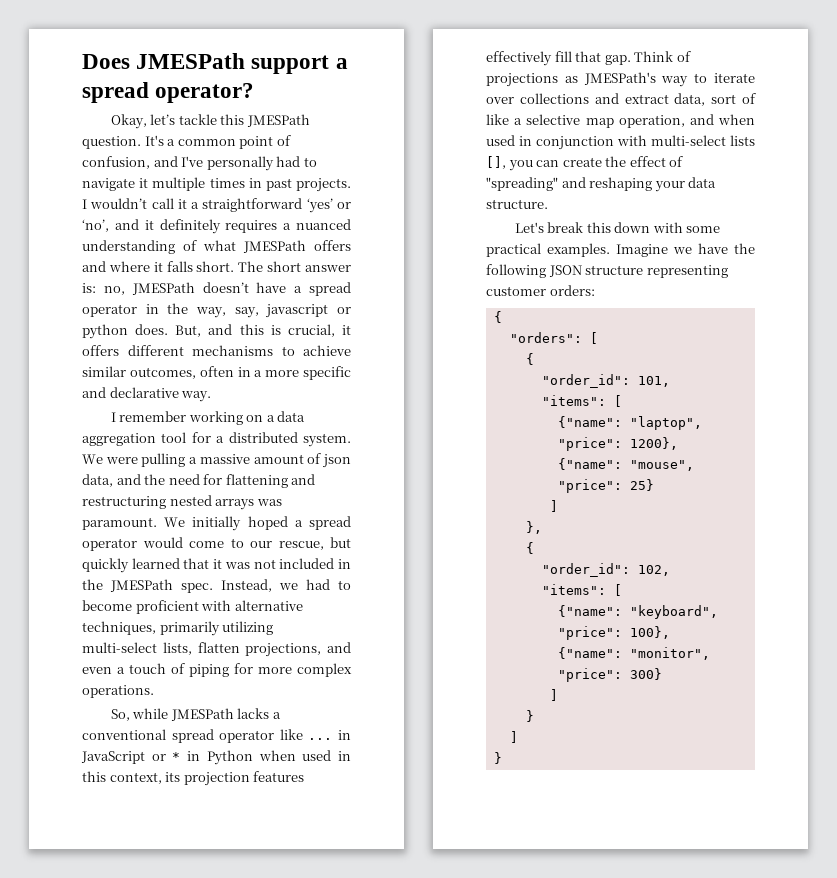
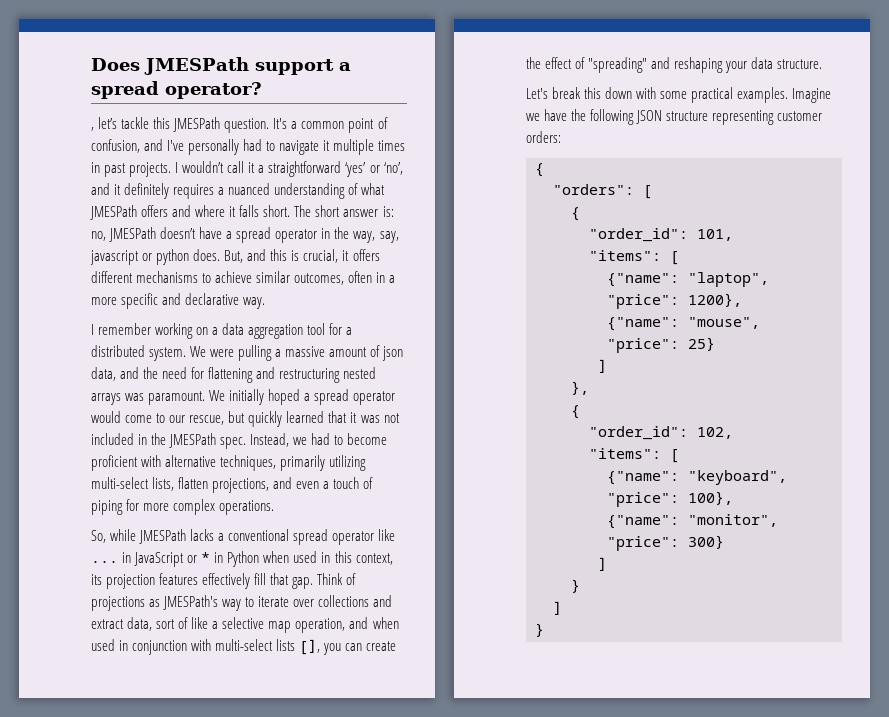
[110,114,147,129] Okay, -> [91,127,94,131] ,

